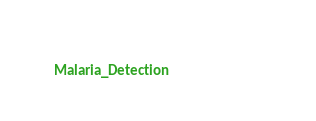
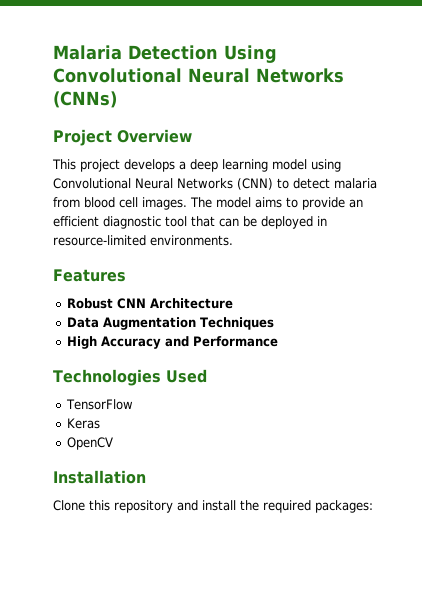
[54,64,169,78] Malaria_Detection -> [53,45,277,63] [53,68,344,83] [53,91,117,108] [53,129,192,146] [52,159,341,172] [53,178,377,190] [53,197,363,210] [53,216,327,229] [53,235,233,246] [53,269,126,282] [66,298,233,309] [66,317,274,330] [66,336,278,349] [53,369,207,386] [65,399,133,410] [66,418,100,429] [66,437,113,450] [53,470,146,484] [53,500,373,513] Malaria Detection Using Convolutional Neural Networks (CNNs) // Project Overview // This project develops a deep learning model using Convolutional Neural Networks (CNN) to detect malaria from blood cell images. The model aims to provide an efficient diagnostic tool that can be deployed in resource-limited environments. // Features // Robust CNN Architecture // Data Augmentation Techniques // High Accuracy and Performance // Technologies Used // TensorFlow // Keras // OpenCV // Installation // Clone this repository and install the required packages:

